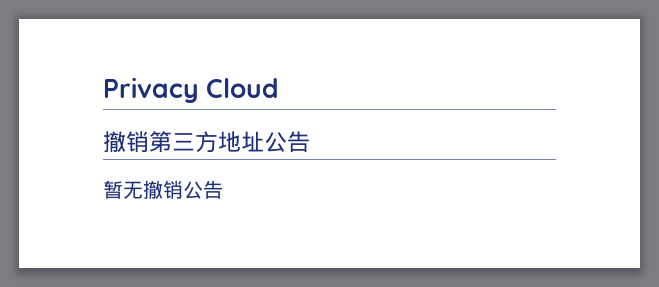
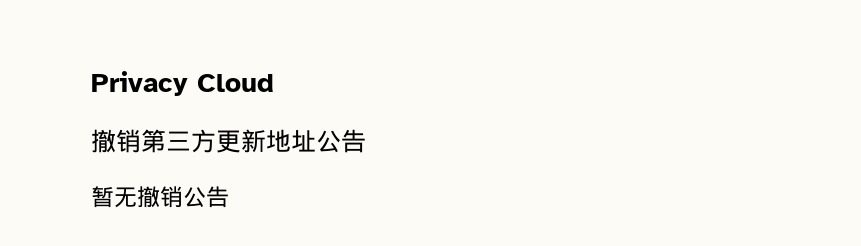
(218, 142) none -> [216,129,266,153] 更新

